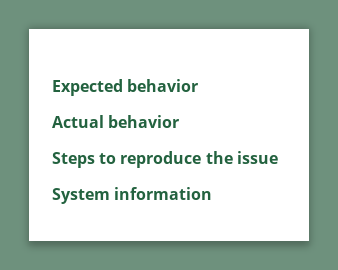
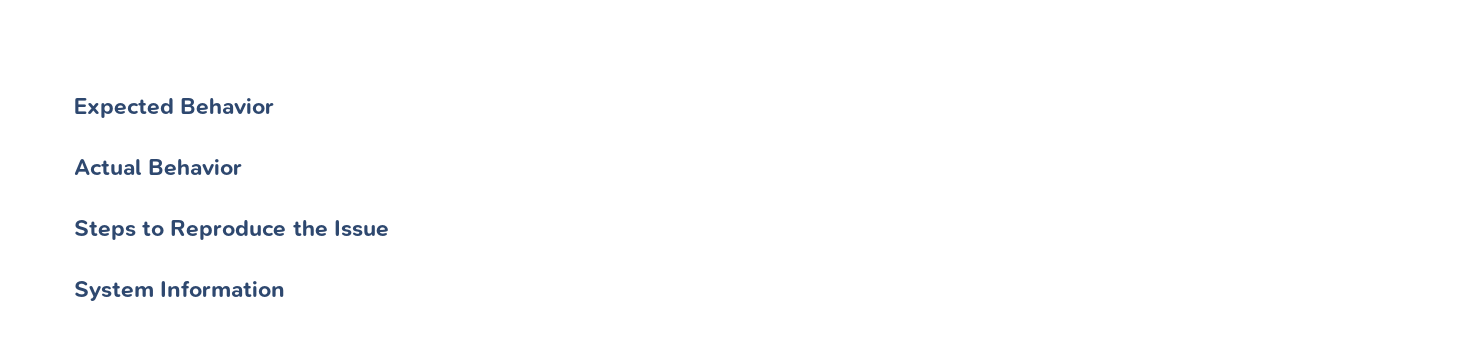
[127,79,199,92] behavior -> [180,98,275,115] Behavior
[108,115,180,128] behavior -> [148,159,243,176] Behavior
[120,151,278,168] reproduce the issue -> [170,220,389,240] Reproduce the Issue
[114,187,213,200] information -> [160,280,286,297] Information

